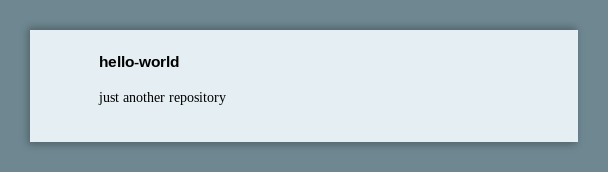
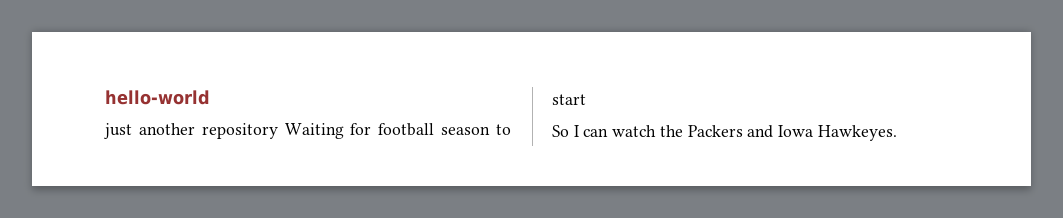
(226, 98) none -> [284,123,511,139] [552,94,586,105] [552,125,897,141] Waiting for football season to start // So I can watch the Packers and Iowa Hawkeyes.

